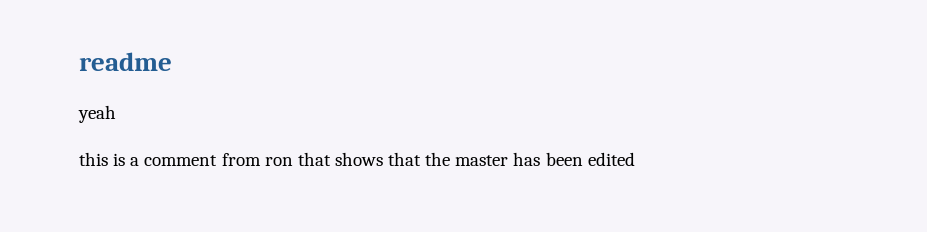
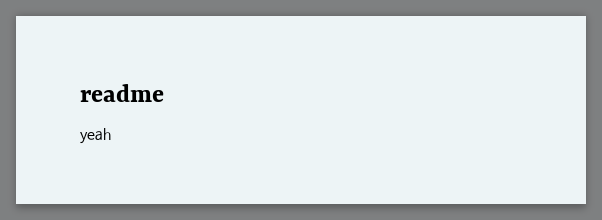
[79,152,635,166] // this is a comment from ron that shows that the master has been edited -> (111, 136) none

